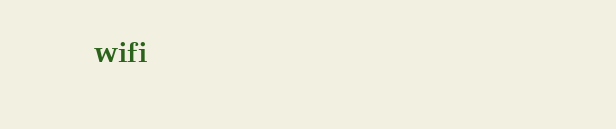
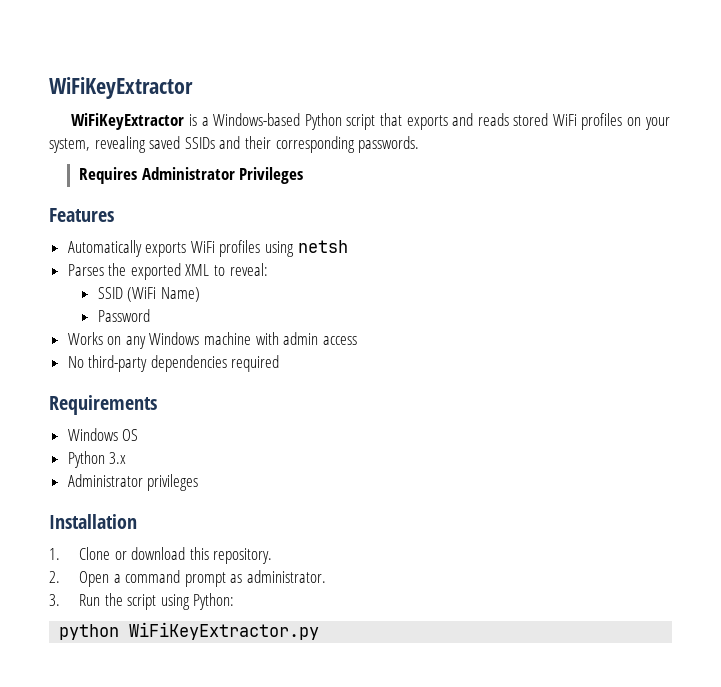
[94,42,147,62] wifi -> [49,77,193,99] [71,113,670,130] [49,136,420,153] [79,167,304,184] [49,208,114,222] [67,240,348,257] [67,263,268,280] [97,287,200,302] [97,309,150,322] [67,332,357,349] [67,355,280,372] [49,395,157,415] [67,428,139,441] [67,451,127,468] [67,474,199,491] [49,514,137,529] [49,547,273,564] [49,570,327,587] [49,593,235,610] [59,622,320,640] WiFiKeyExtractor // WiFiKeyExtractor is a Windows-based Python script that exports and reads stored WiFi profiles on your system, revealing saved SSIDs and their corresponding passwords. // Requires Administrator Privileges // Features // Automatically exports WiFi profiles using netsh // Parses the exported XML to reveal: // SSID (WiFi Name) // Password // Works on any Windows machine with admin access // No third-party dependencies required // Requirements // Windows OS // Python 3.x // Administrator privileges // Installation // 1. Clone or download this repository. // 2. Open a command prompt as administrator. // 3. Run the script using Python: // python WiFiKeyExtractor.py

